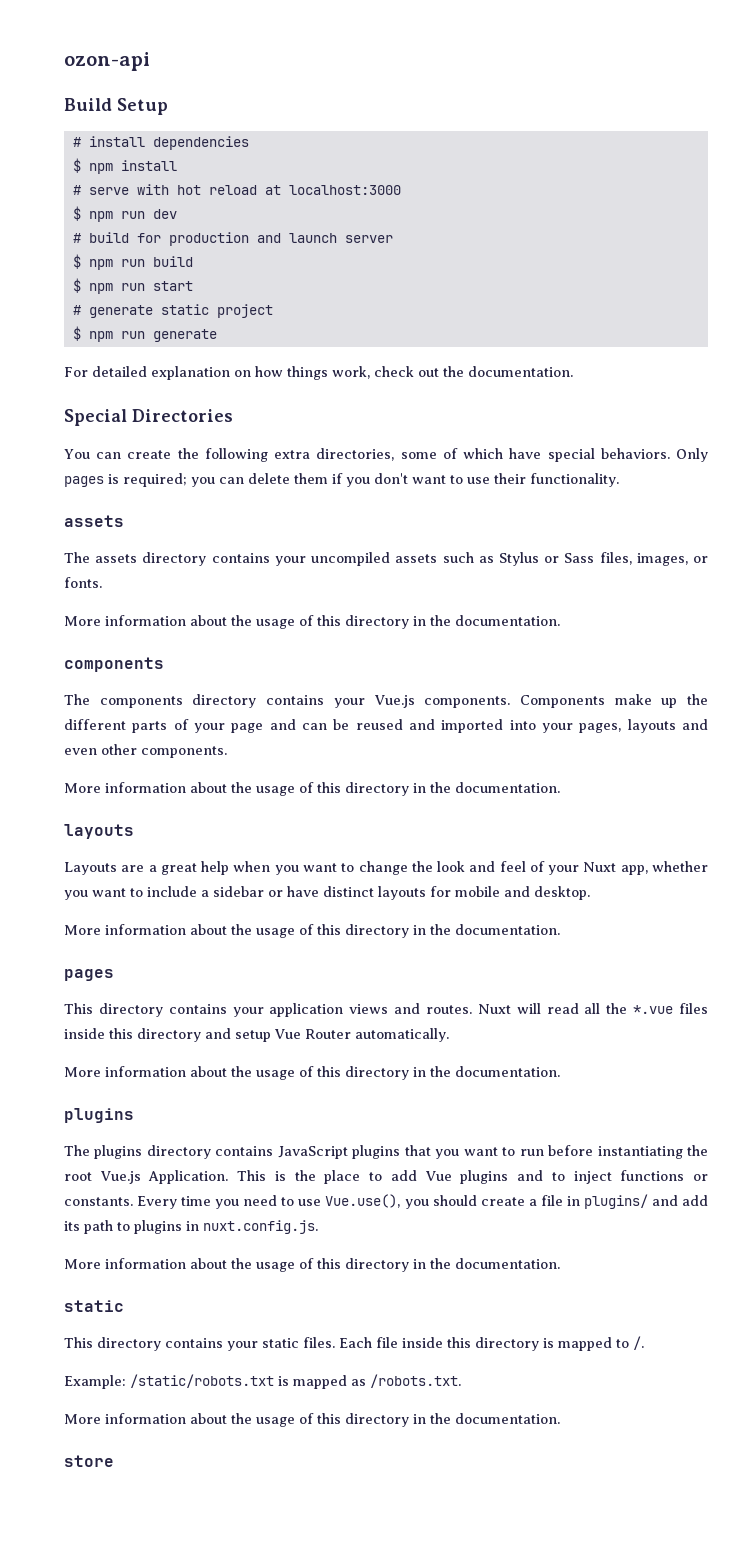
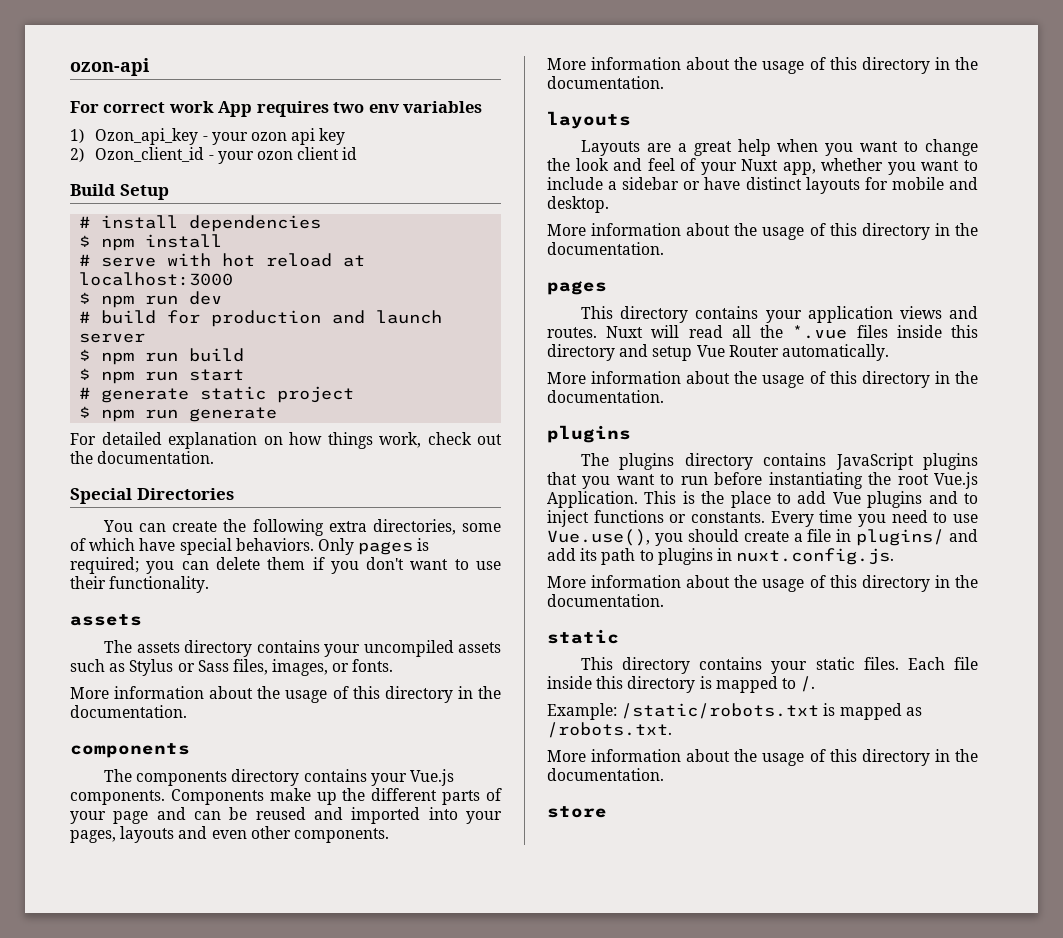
(150, 61) none -> [70,101,483,117] [70,128,346,145] [70,147,358,164] // For correct work App requires two env variables // 1) Ozon_api_key - your ozon api key // 2) Ozon_client_id - your ozon client id

